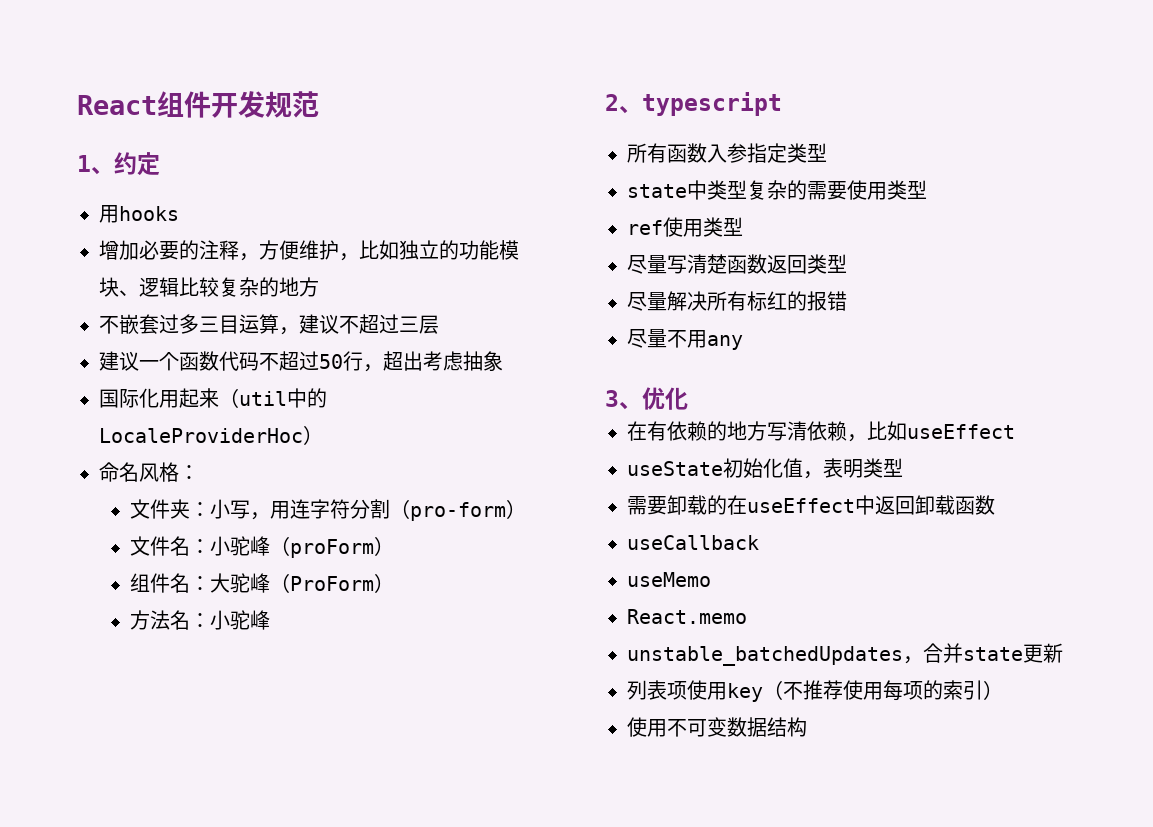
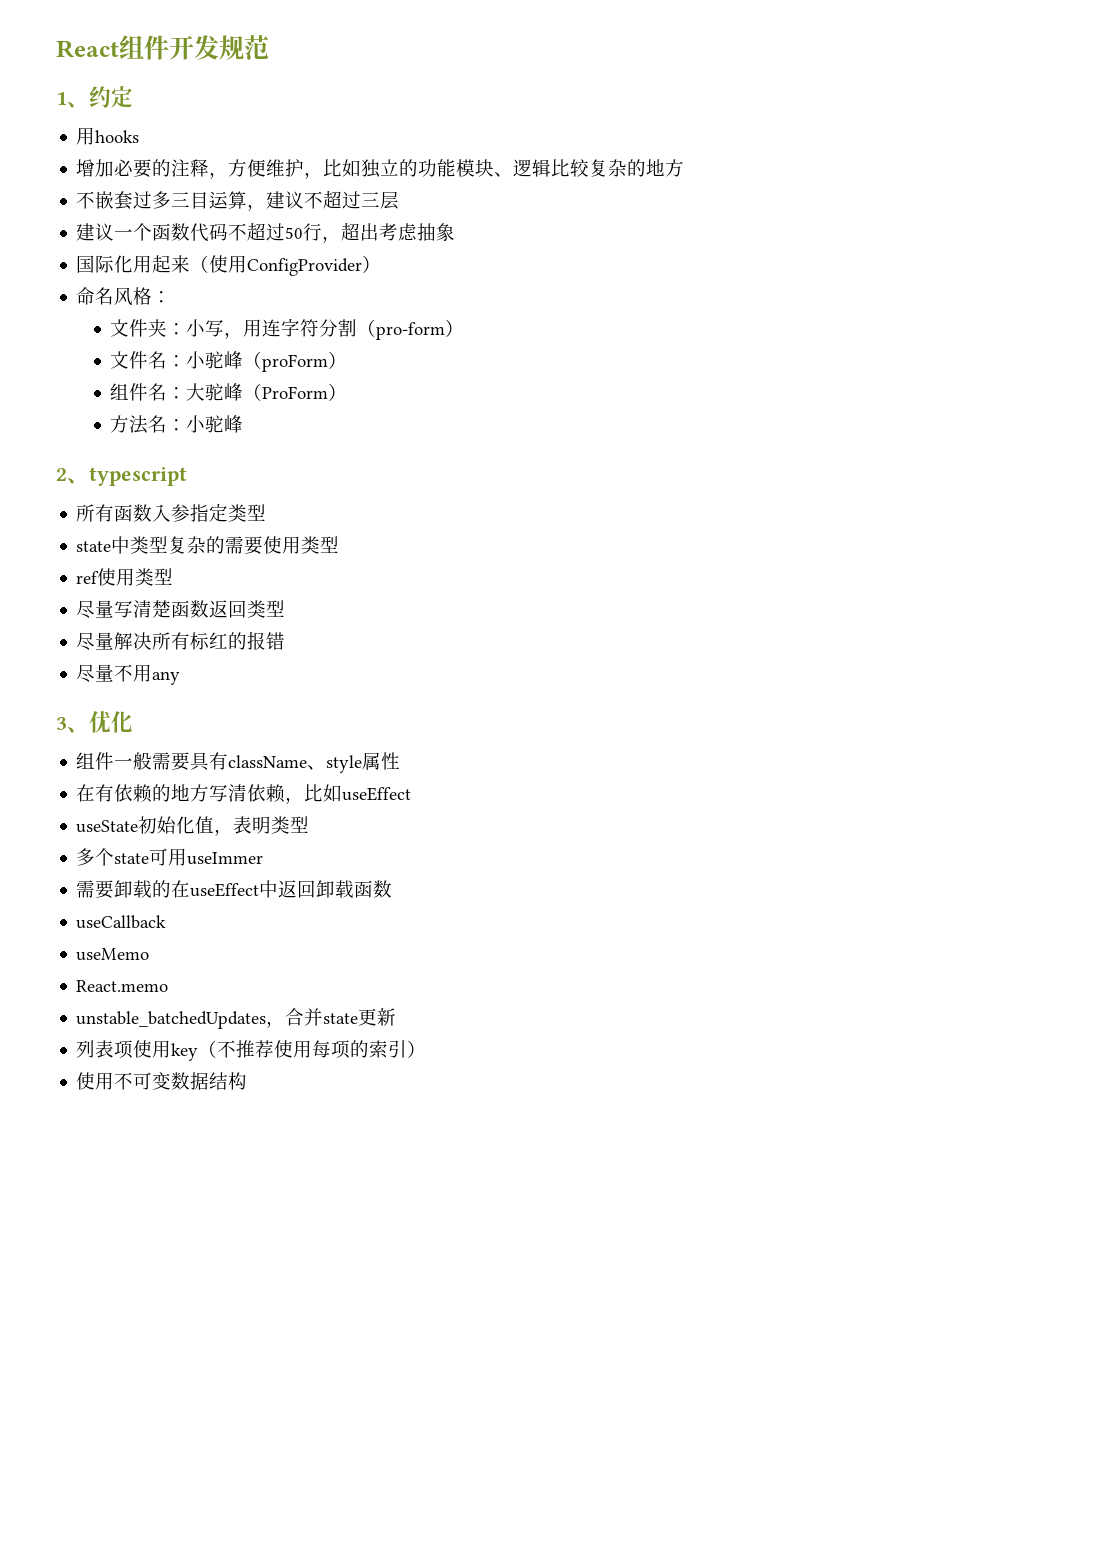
[239,388,327,408] [99,428,303,443] util中的LocaleProviderHoc -> [209,255,363,276] 使用ConfigProvider
(688, 398) none -> [76,752,401,773] // 组件一般需要具有className、style属性
(903, 467) none -> [76,848,264,866] // 多个state可用useImmer

